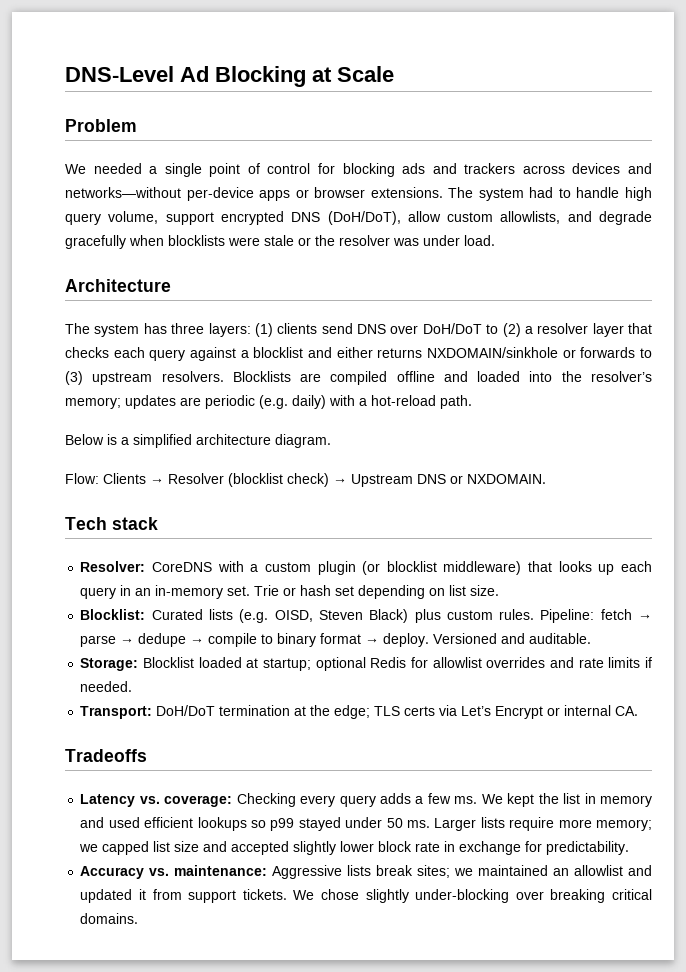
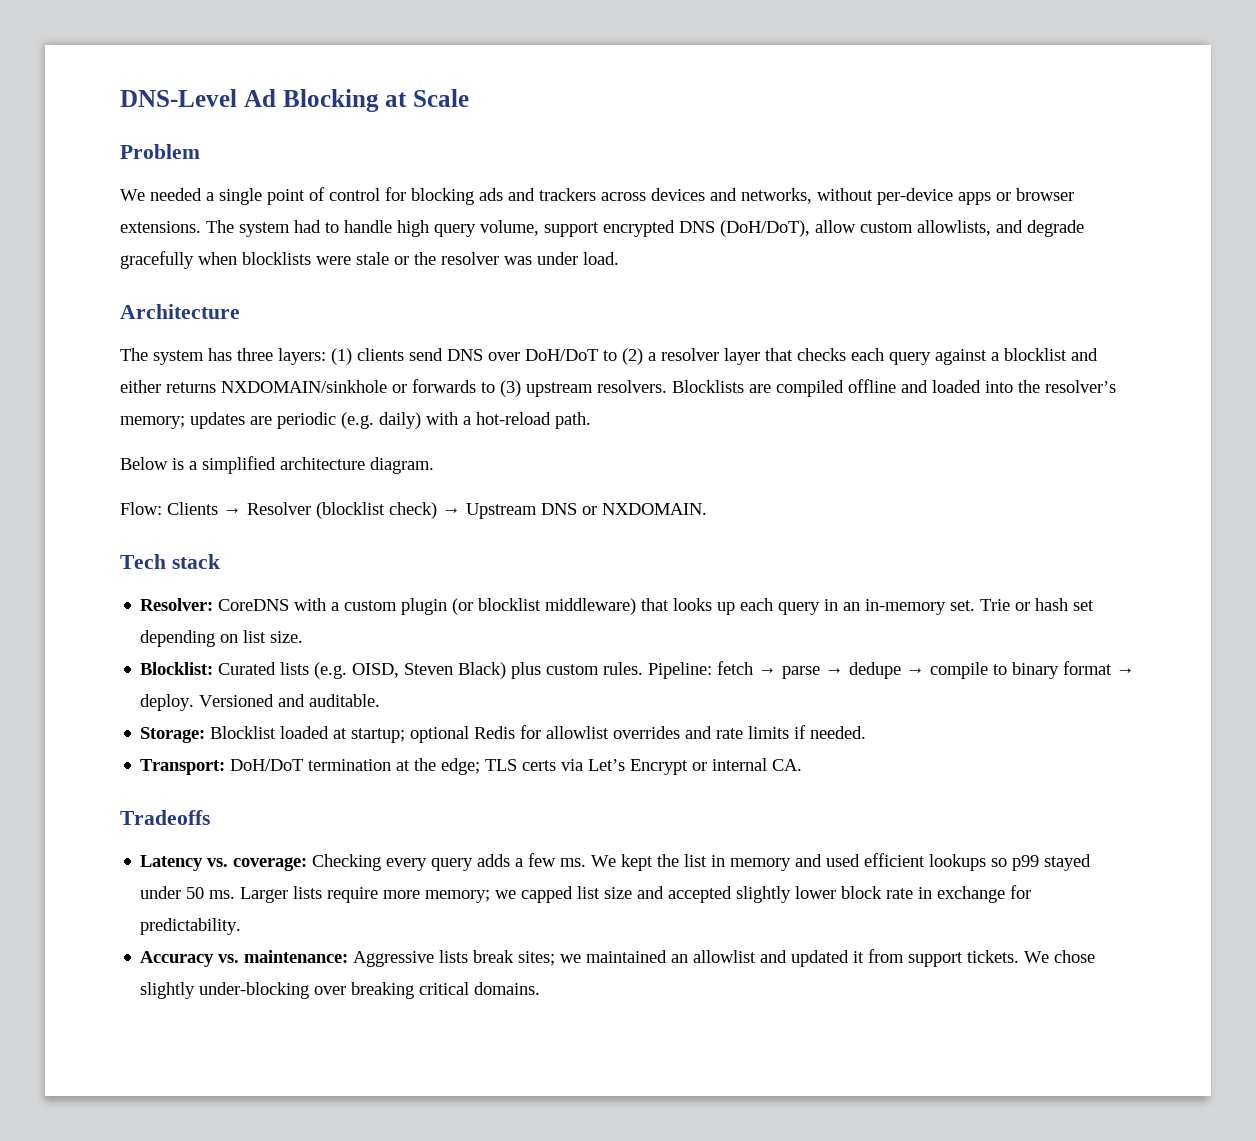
[65,187,181,198] networks—without -> [741,188,873,204] networks, without

